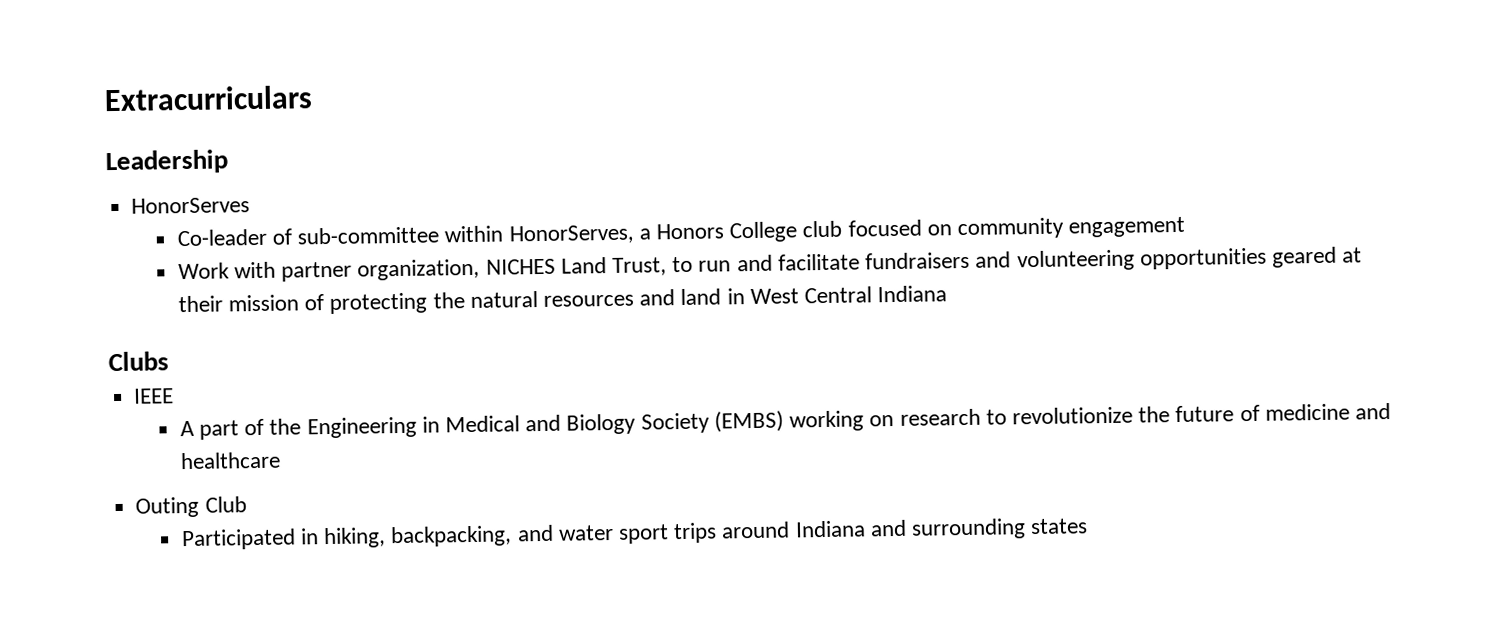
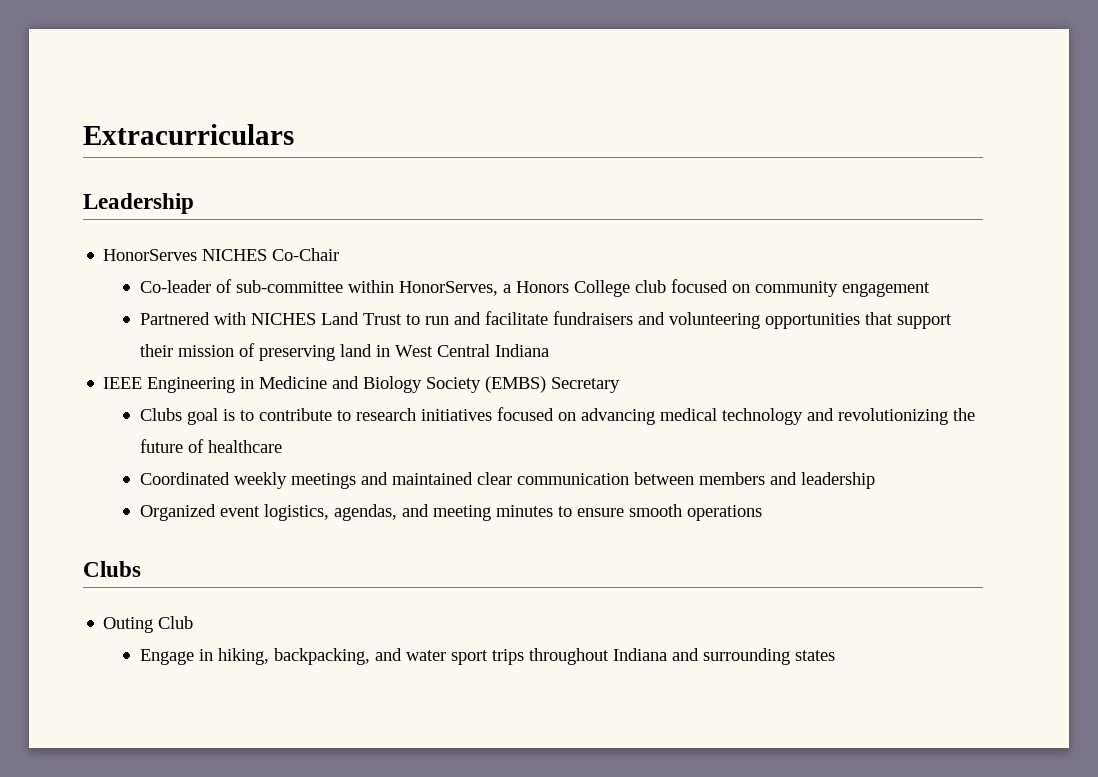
(251, 205) none -> [202,248,340,261] NICHES Co-Chair
[177,258,481,282] Work with partner organization, -> [139,312,246,325] Partnered with
[612,257,668,276] Trust, -> [362,313,402,325] Trust
[1271,246,1363,268] geared at -> [864,312,952,329] that support
[329,289,676,314] protecting the natural resources and -> [258,345,335,361] preserving
[108,351,169,372] // Clubs -> (549, 350) none
[179,418,302,440] // A part of the -> (143, 383) none
[445,415,521,433] Medical -> [259,376,328,389] Medicine
[789,402,1391,432] [179,451,281,470] working on research to revolutionize the future of medicine and healthcare -> [551,377,621,393] [139,407,975,425] [139,439,282,453] [139,472,875,489] [139,504,762,521] [83,561,141,577] Secretary // Clubs goal is to contribute to research initiatives focused on advancing medical technology and revolutionizing the future of healthcare // Coordinated weekly meetings and maintained clear communication between members and leadership // Organized event logistics, agendas, and meeting minutes to ensure smooth operations // Clubs
[180,528,296,551] Participated -> [139,649,194,665] Engage
[721,521,791,539] around -> [528,648,609,665] throughout

